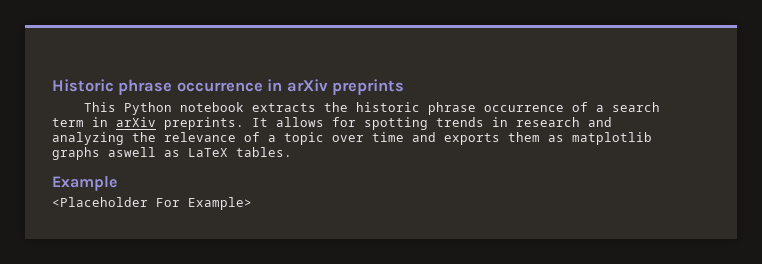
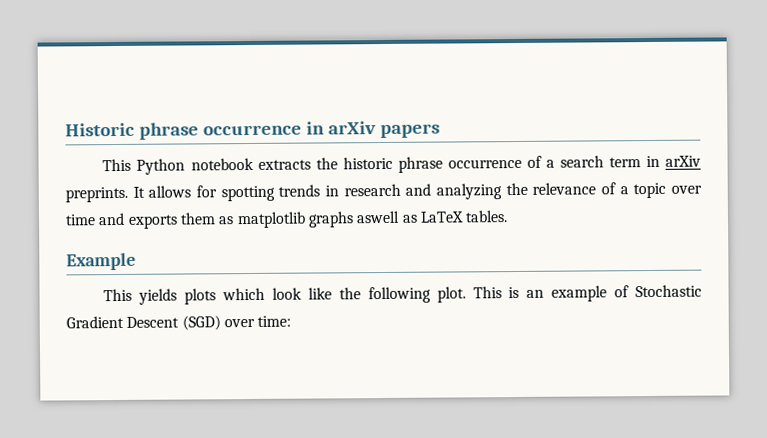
[332,79,405,95] preprints -> [379,123,440,139] papers
[52,197,252,210] <Placeholder For Example> -> [103,284,703,305] [66,315,292,331] This yields plots which look like the following plot. This is an example of Stochastic Gradient Descent (SGD) over time:

